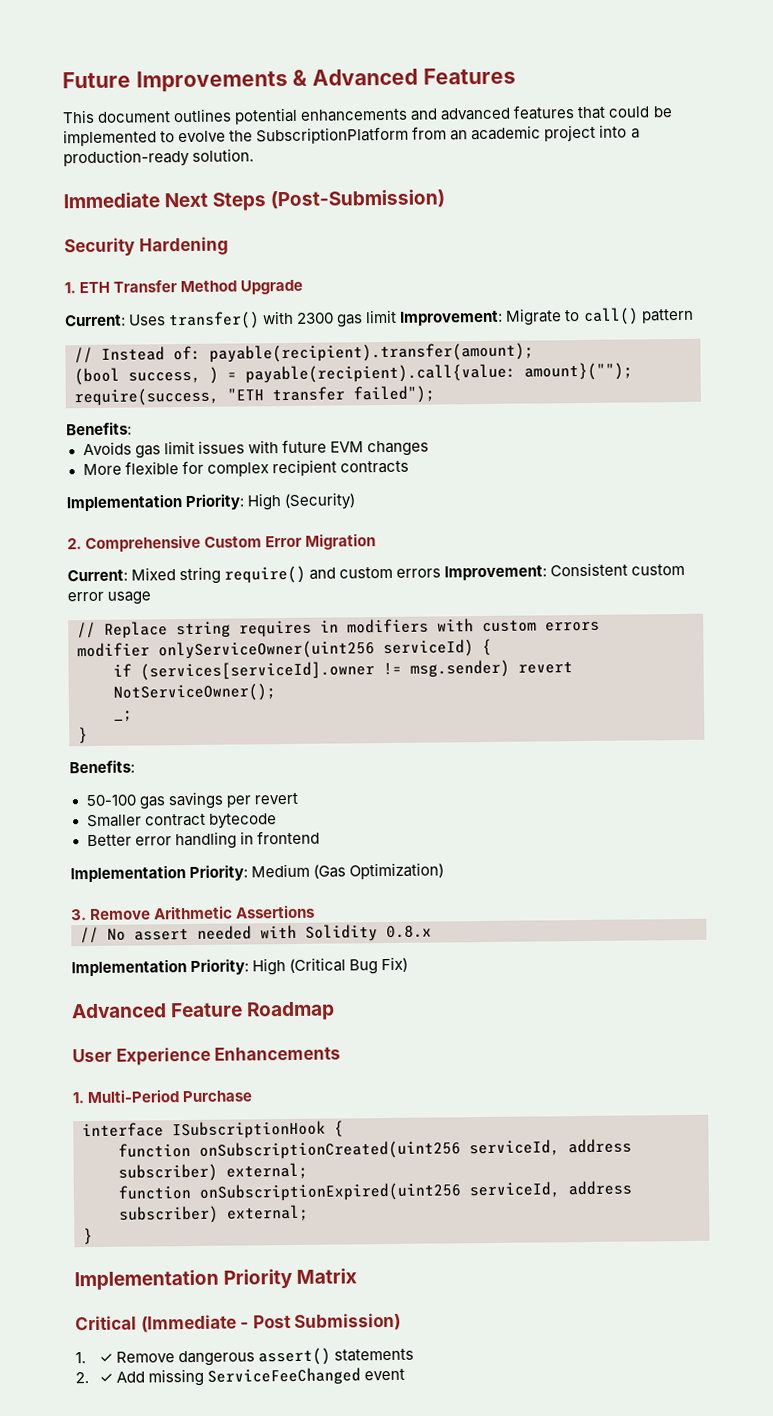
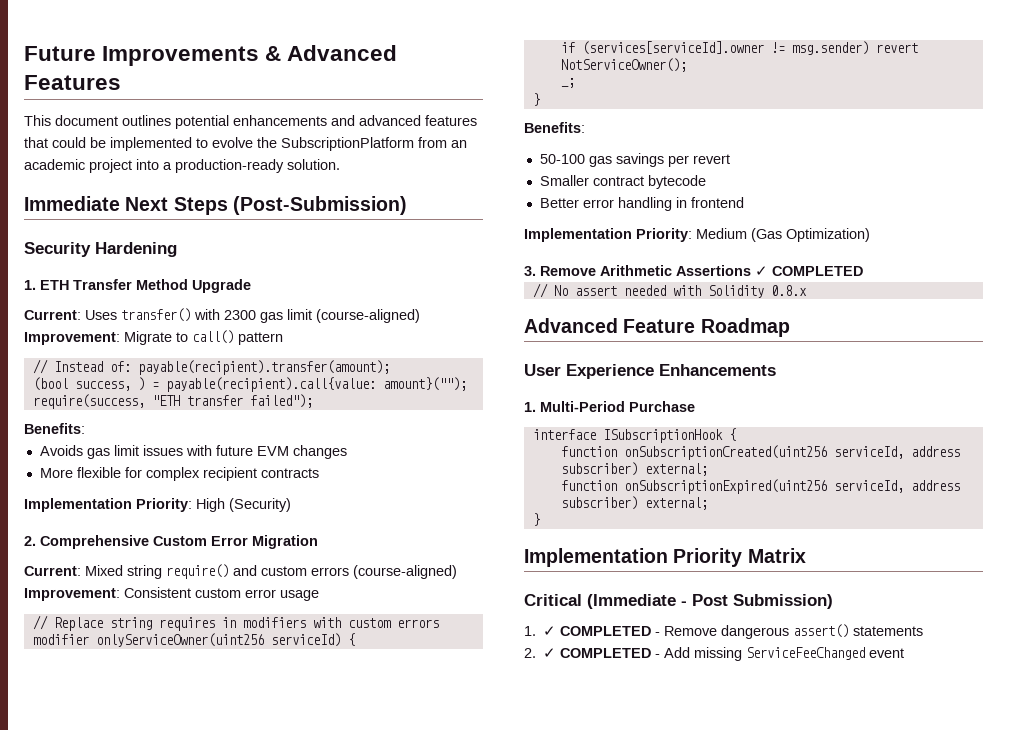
(398, 316) none -> [316,309,420,323] (course-aligned)
(442, 573) none -> [353,565,457,579] (course-aligned)
(316, 911) none -> [755,266,863,276] ✓ COMPLETED
[71,956,409,977] // Implementation Priority: High (Critical Bug Fix) -> (807, 290) none
(113, 1358) none -> [560,626,661,636] COMPLETED -
(113, 1378) none -> [560,648,661,658] COMPLETED -

